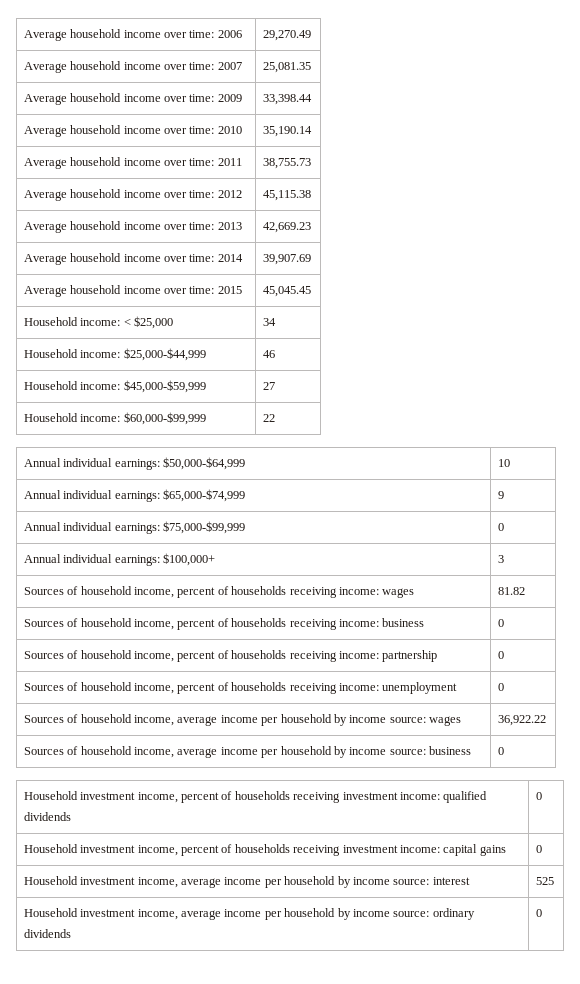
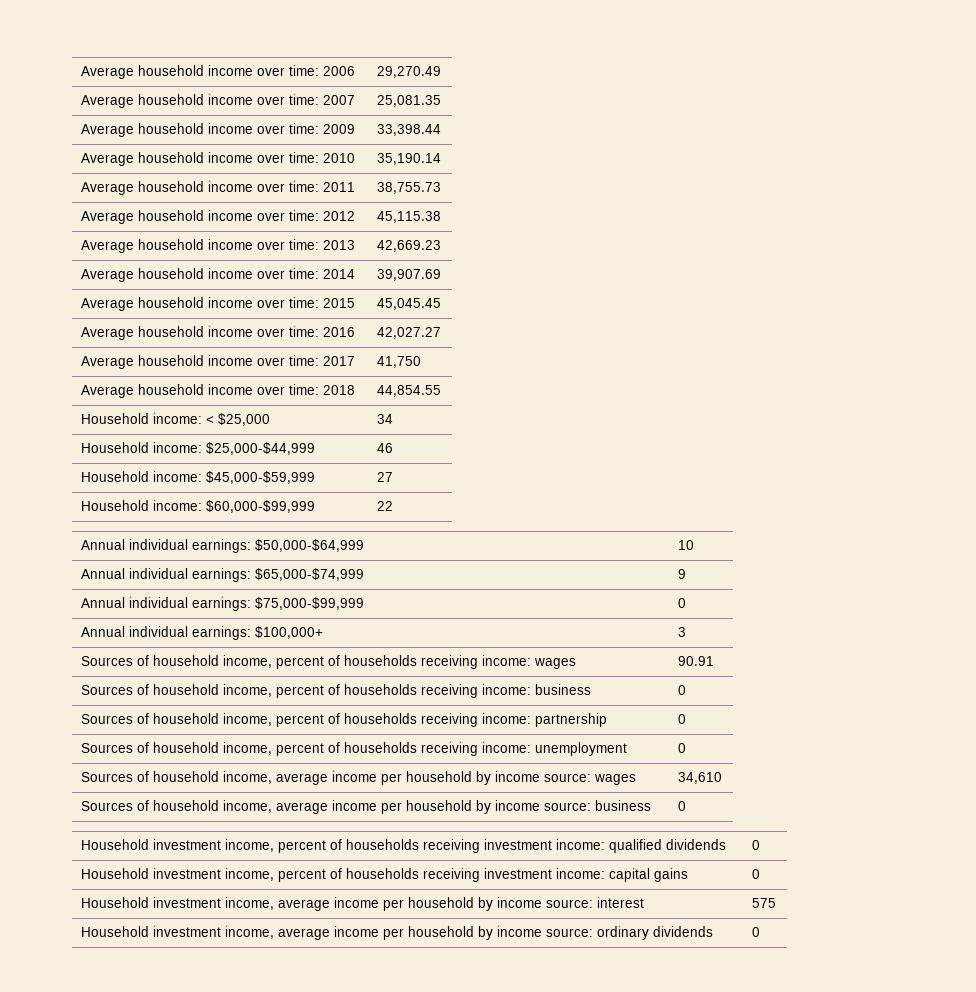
(311, 291) none -> [81,326,356,340] [377,327,442,339] [81,355,356,369] [377,356,422,368] [81,384,356,398] [377,385,442,397] // Average household income over time: 2016 | 42,027.27 // Average household income over time: 2017 | 41,750 // Average household income over time: 2018 | 44,854.55
[497,587,525,595] 81.82 -> [678,656,715,666] 90.91
[497,715,546,726] 36,922.22 -> [678,772,723,784] 34,610
[535,877,554,885] 525 -> [752,898,777,908] 575

